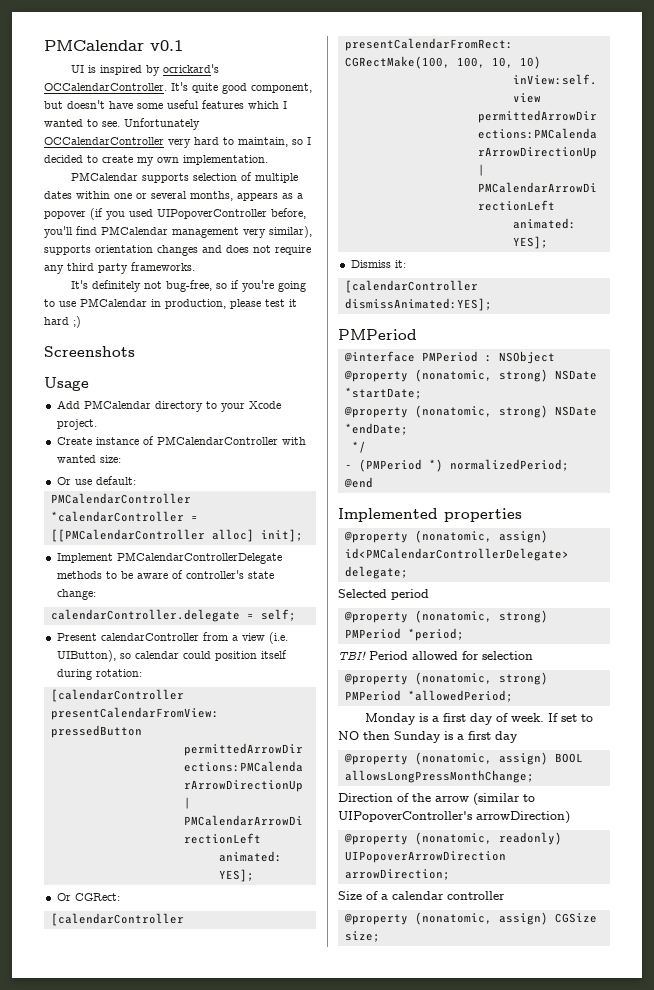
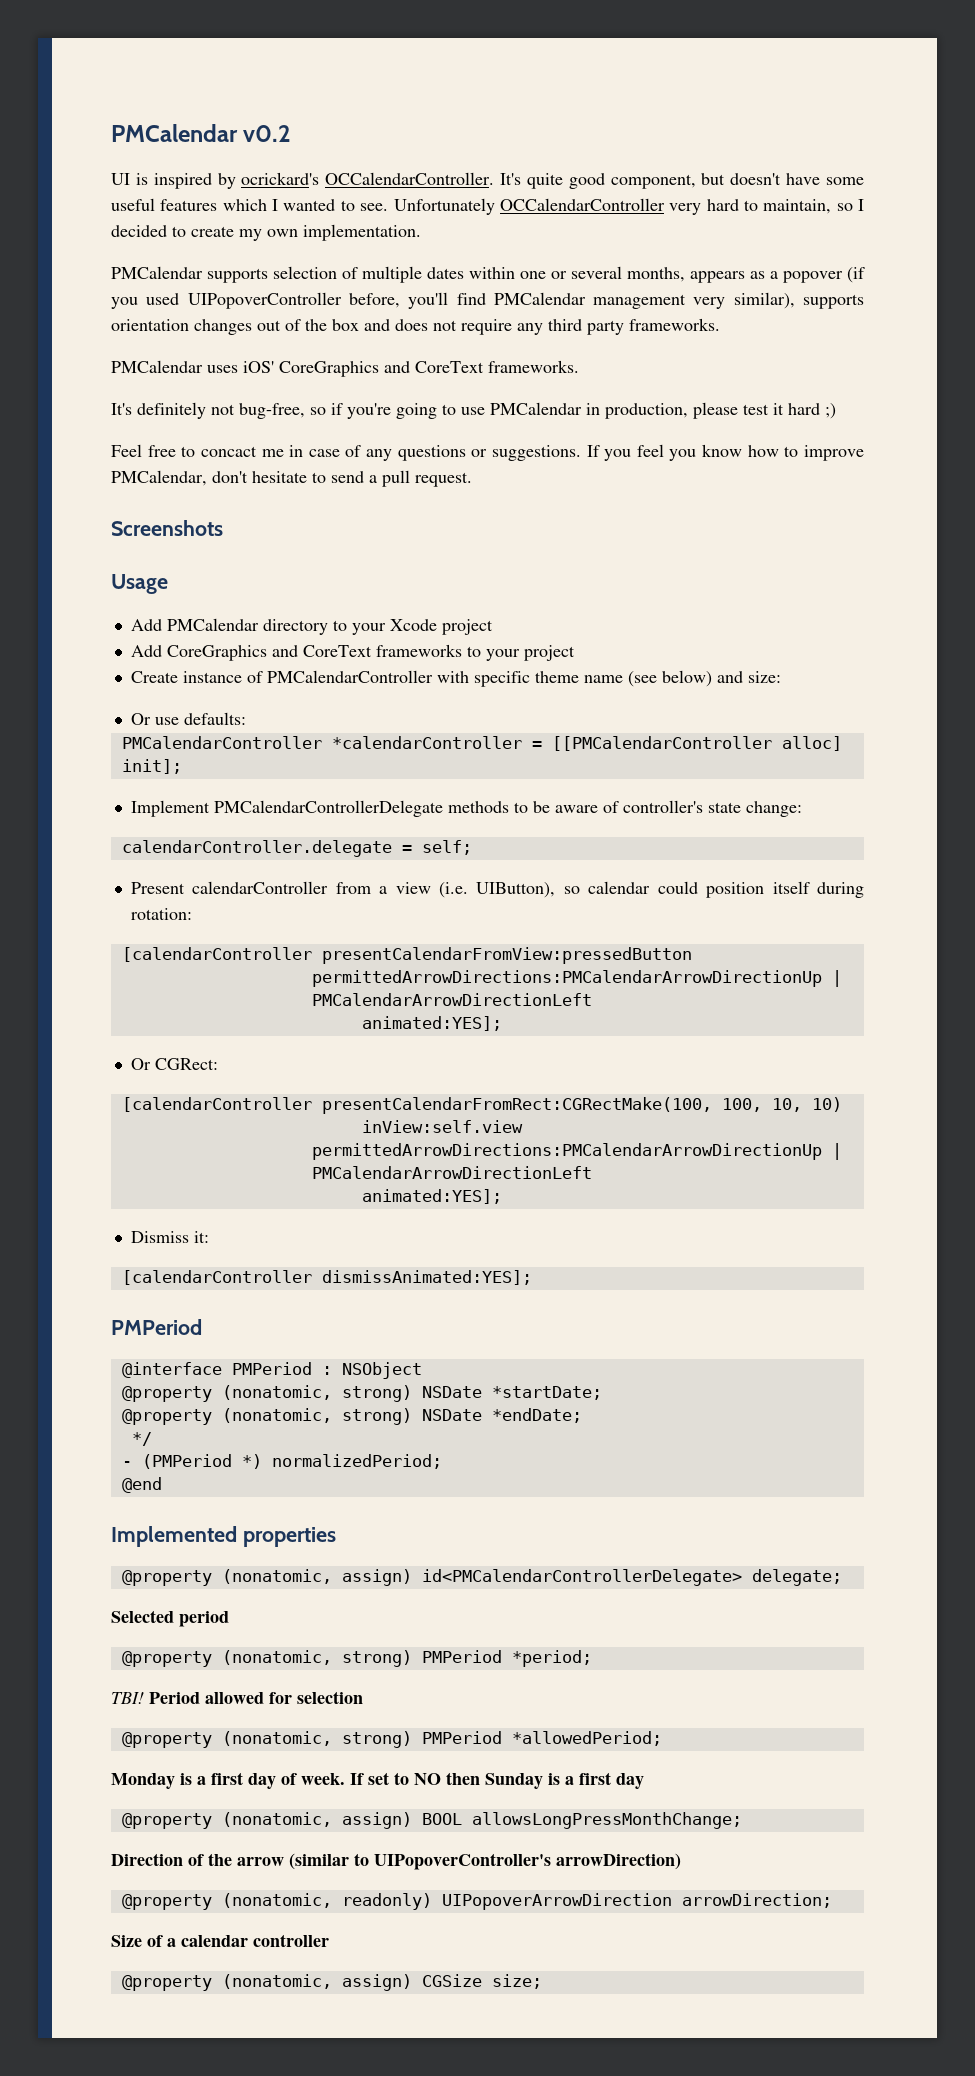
[44,40,183,51] PMCalendar v0.1 -> [111,124,292,142] PMCalendar v0.2
(198, 250) none -> [257,319,359,331] out of the box
(195, 266) none -> [111,360,579,377] // PMCalendar uses iOS' CoreGraphics and CoreText frameworks.
(81, 322) none -> [111,444,865,461] [111,470,472,487] // Feel free to concact me in case of any questions or suggestions. If you feel you know how to improve PMCalendar, don't hesitate to send a pull request.
[56,419,97,430] project. -> [441,619,493,635] [130,644,575,661] project // Add CoreGraphics and CoreText frameworks to your project
[56,455,96,463] wanted -> [473,670,743,687] specific theme name (see below) and
[95,476,136,485] default: -> [183,712,246,725] defaults:

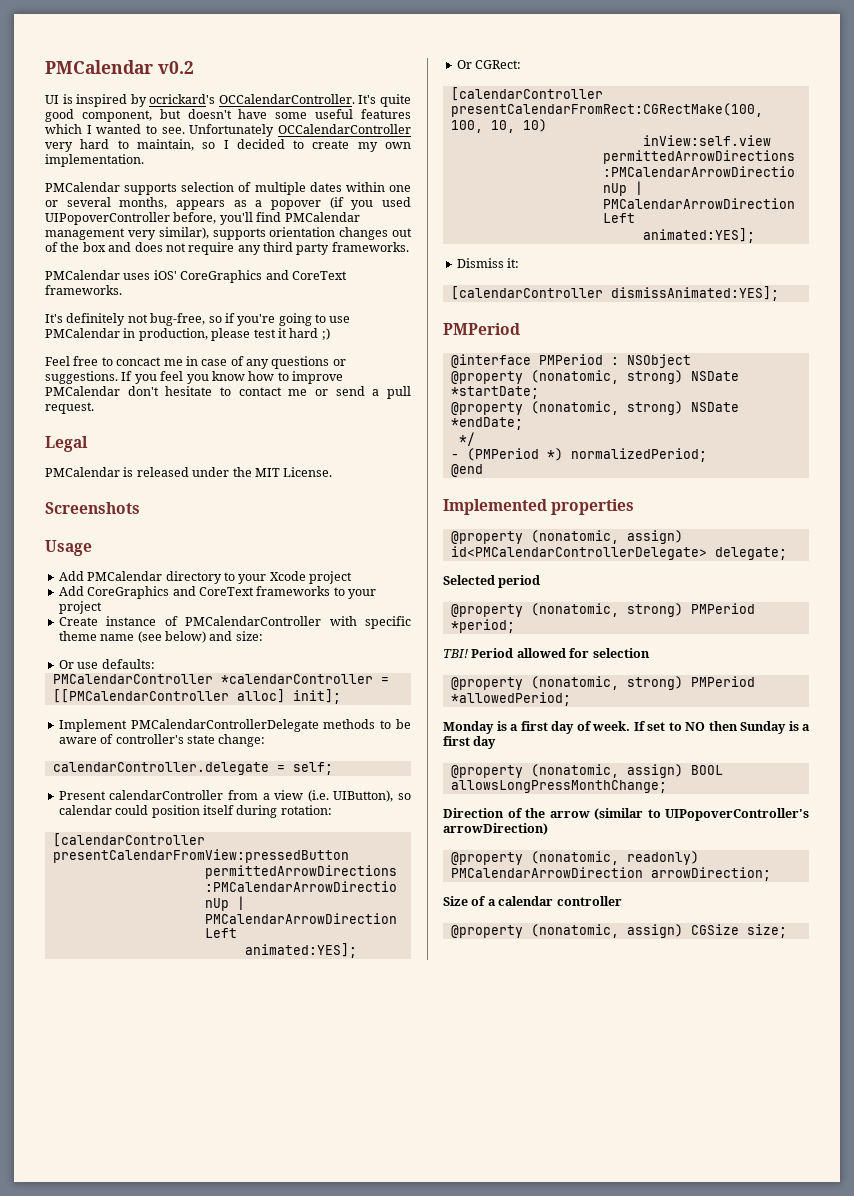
[111,470,207,486] PMCalendar, -> [45,386,120,396] PMCalendar
(326, 477) none -> [238,387,328,396] contact me or
(472, 479) none -> [45,436,88,452] [45,467,333,477] // Legal // PMCalendar is released under the MIT License.
[441,1893,672,1910] UIPopoverArrowDirection -> [450,867,643,878] PMCalendarArrowDirection

